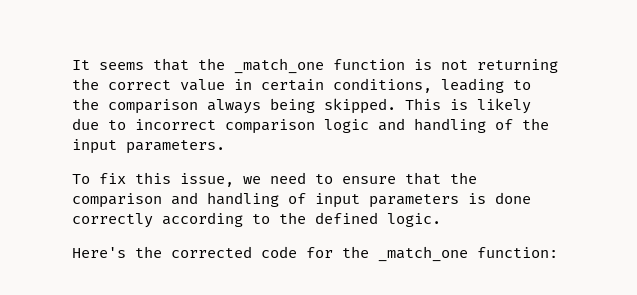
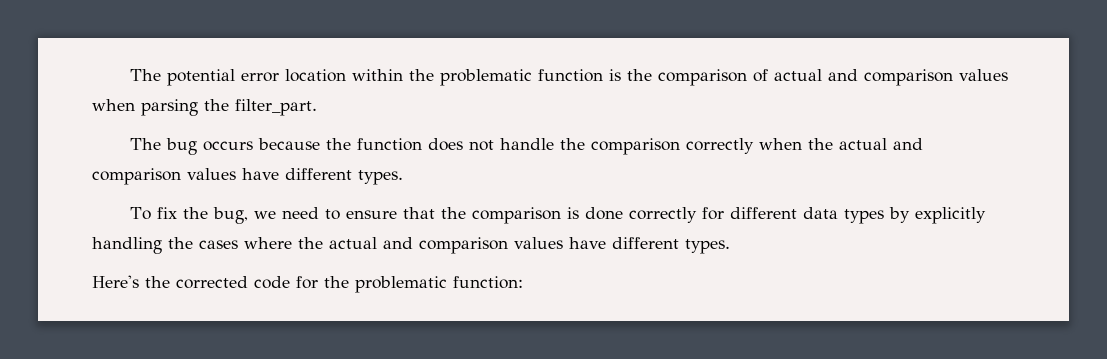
[72,58,558,74] [72,78,531,93] [72,98,531,114] [72,118,549,134] [72,139,225,154] It seems that the _match_one function is not returning the correct value in certain conditions, leading to the comparison always being skipped. This is likely due to incorrect comparison logic and handling of the input parameters. -> [129,69,1008,86] [92,99,317,116] [129,138,923,155] [92,168,403,185] The potential error location within the problematic function is the comparison of actual and comparison values when parsing the filter_part. // The bug occurs because the function does not handle the comparison correctly when the actual and comparison values have different types.
[135,172,234,187] this issue, -> [182,207,248,224] the bug,
[171,192,531,208] [72,212,441,228] and handling of input parameters is done correctly according to the defined logic. -> [566,207,986,224] [92,237,730,254] is done correctly for different data types by explicitly handling the cases where the actual and comparison values have different types.
[378,246,468,262] _match_one -> [355,276,447,293] problematic

